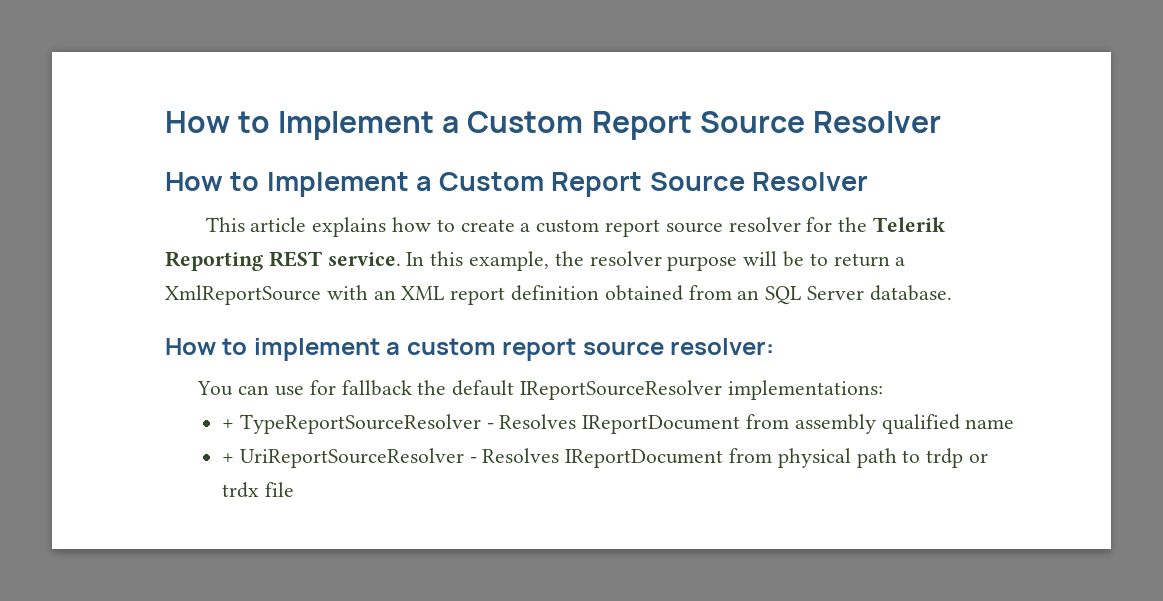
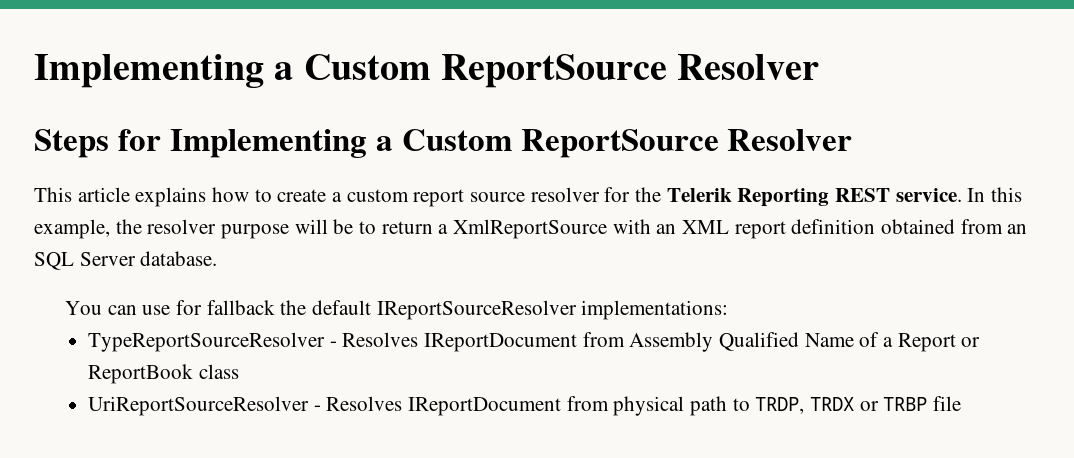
[165,111,941,140] [165,172,745,197] How to Implement a Custom Report Source Resolver // How to Implement a Custom Report Source -> [34,54,820,88] [34,129,719,158] Implementing a Custom ReportSource Resolver // Steps for Implementing a Custom ReportSource
[165,338,775,361] // How to implement a custom report source resolver: -> (218, 258) none
[222,419,235,429] + -> (729, 310) none
[794,414,1015,434] [222,453,235,463] assembly qualified name // + -> [629,332,981,352] [88,364,239,384] Assembly Qualified Name of a Report or ReportBook class //
[926,448,989,468] [222,482,260,498] trdp or trdx -> [755,397,928,414] TRDP, TRDX or TRBP

